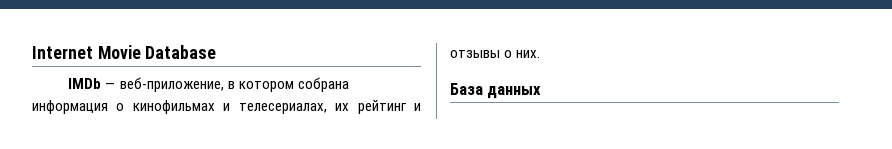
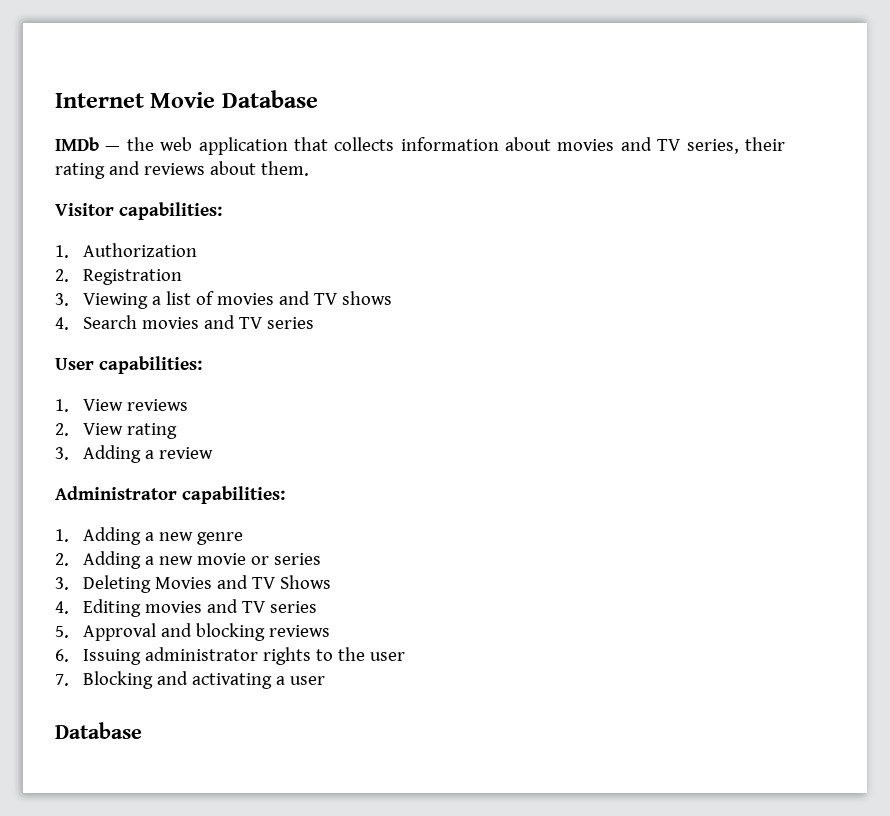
[119,77,349,92] [32,99,421,114] [450,50,541,58] [450,83,542,99] веб-приложение, в котором собрана информация о кинофильмах и телесериалах, их рейтинг и отзывы о них. // База данных -> [126,137,785,155] [55,161,309,179] [55,202,222,220] [55,243,198,258] [55,269,183,285] [55,291,393,309] [55,315,315,330] [55,356,202,374] [55,399,189,412] [55,423,178,439] [55,445,214,463] [55,486,285,504] [55,527,244,545] [55,551,322,569] [55,575,332,593] [55,599,318,617] [55,623,331,641] [55,647,406,665] [55,671,326,689] [55,722,142,739] the web application that collects information about movies and TV series, their rating and reviews about them. // Visitor capabilities: // 1. Authorization // 2. Registration // 3. Viewing a list of movies and TV shows // 4. Search movies and TV series // User capabilities: // 1. View reviews // 2. View rating // 3. Adding a review // Administrator capabilities: // 1. Adding a new genre // 2. Adding a new movie or series // 3. Deleting Movies and TV Shows // 4. Editing movies and TV series // 5. Approval and blocking reviews // 6. Issuing administrator rights to the user // 7. Blocking and activating a user // Database

